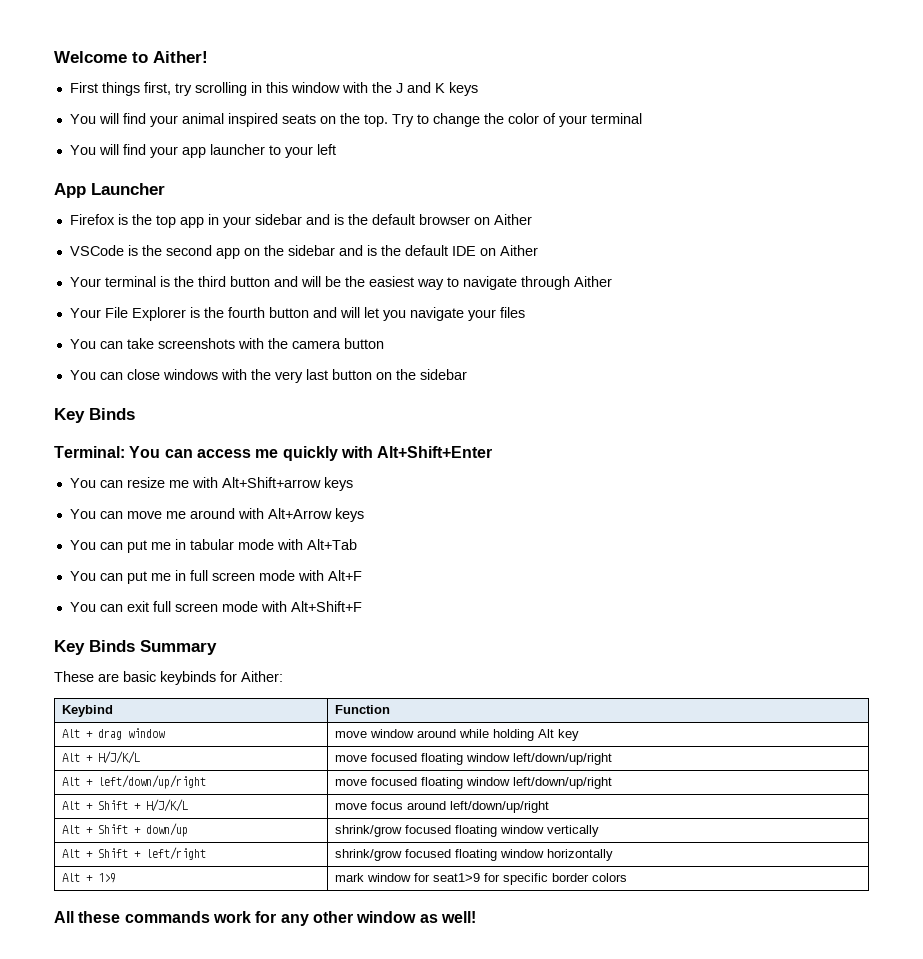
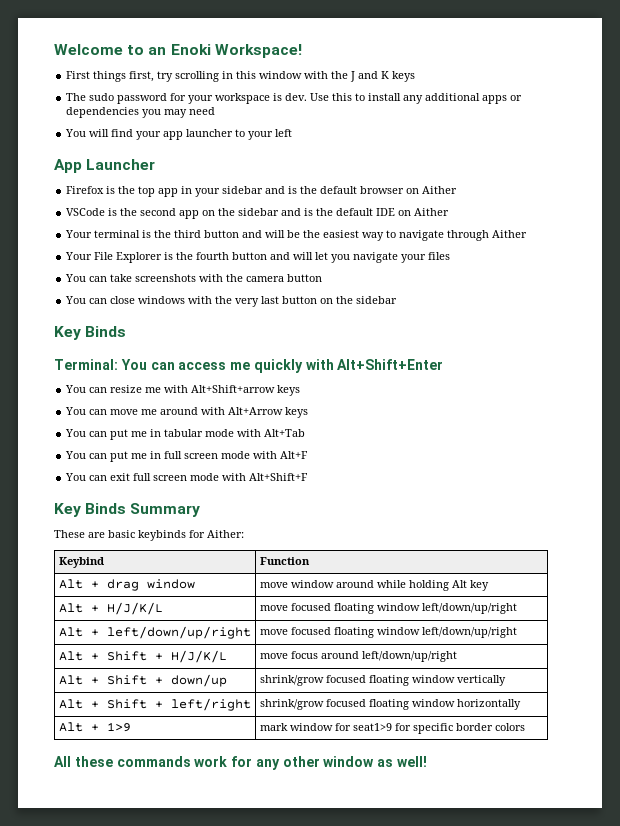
[153,51,208,63] Aither! -> [148,44,302,58] an Enoki Workspace!
[69,113,642,127] You will find your animal inspired seats on the top. Try to change the color of your terminal -> [66,93,523,104] [66,107,216,118] The sudo password for your workspace is dev. Use this to install any additional apps or dependencies you may need

